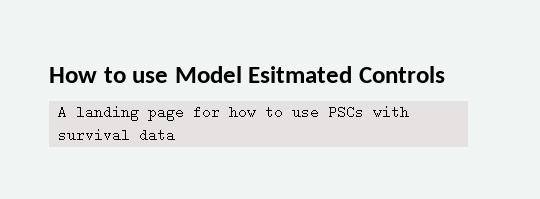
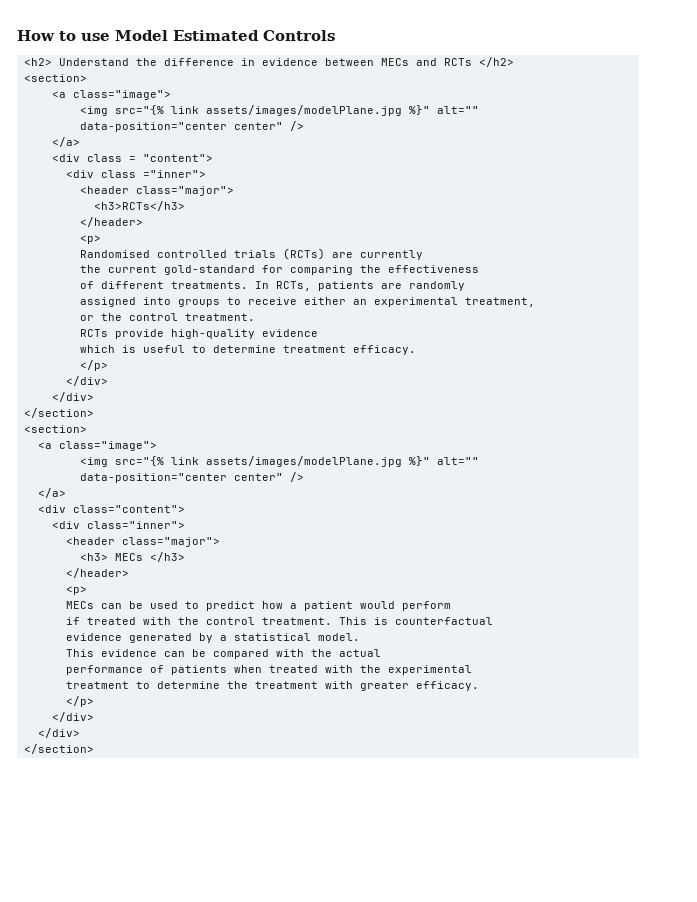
[248,66,353,83] Esitmated -> [173,30,259,41] Estimated
[58,105,410,121] [58,128,176,142] A landing page for how to use PSCs with survival data -> [23,57,514,67] [23,74,87,82] [51,90,171,100] [79,105,479,116] [79,121,304,132] [51,137,80,147] [51,154,213,162] [65,170,206,178] [79,186,234,196] [93,201,185,211] [79,217,143,227] [79,235,101,244] [79,248,423,260] [79,265,479,275] [79,281,465,291] [79,297,535,307] [79,313,255,321] [79,329,318,339] [79,345,416,355] [79,360,108,371] [65,376,108,386] [51,392,94,402] [23,408,94,418] [23,425,87,433] [37,441,157,451] [79,456,479,467] [79,472,304,483] [37,488,66,498] [37,505,185,513] [51,521,185,529] [65,537,220,547] [79,552,185,562] [65,568,129,578] [65,586,87,595] [65,601,451,611] [65,617,493,625] [65,633,360,643] [65,649,381,659] [65,665,472,675] [65,681,479,691] [65,696,94,707] [51,712,94,722] [37,728,80,738] [23,744,94,754] <h2> Understand the difference in evidence between MECs and RCTs </h2> // <section> // <a class="image"> // <img src="{% link assets/images/modelPlane.jpg %}" alt="" data-position="center center" /> // </a> // <div class = "content"> // <div class ="inner"> // <header class="major"> // <h3>RCTs</h3> // </header> // <p> // Randomised controlled trials (RCTs) are currently // the current gold-standard for comparing the effectiveness // of different treatments. In RCTs, patients are randomly // assigned into groups to receive either an experimental treatment, // or the control treatment. // RCTs provide high-quality evidence // which is useful to determine treatment efficacy. // </p> // </div> // </div> // </section> // <section> // <a class="image"> // <img src="{% link assets/images/modelPlane.jpg %}" alt="" data-position="center center" /> // </a> // <div class="content"> // <div class="inner"> // <header class="major"> // <h3> MECs </h3> // </header> // <p> // MECs can be used to predict how a patient would perform // if treated with the control treatment. This is counterfactual // evidence generated by a statistical model. // This evidence can be compared with the actual // performance of patients when treated with the experimental // treatment to determine the treatment with greater efficacy. // </p> // </div> // </div> // </section>

